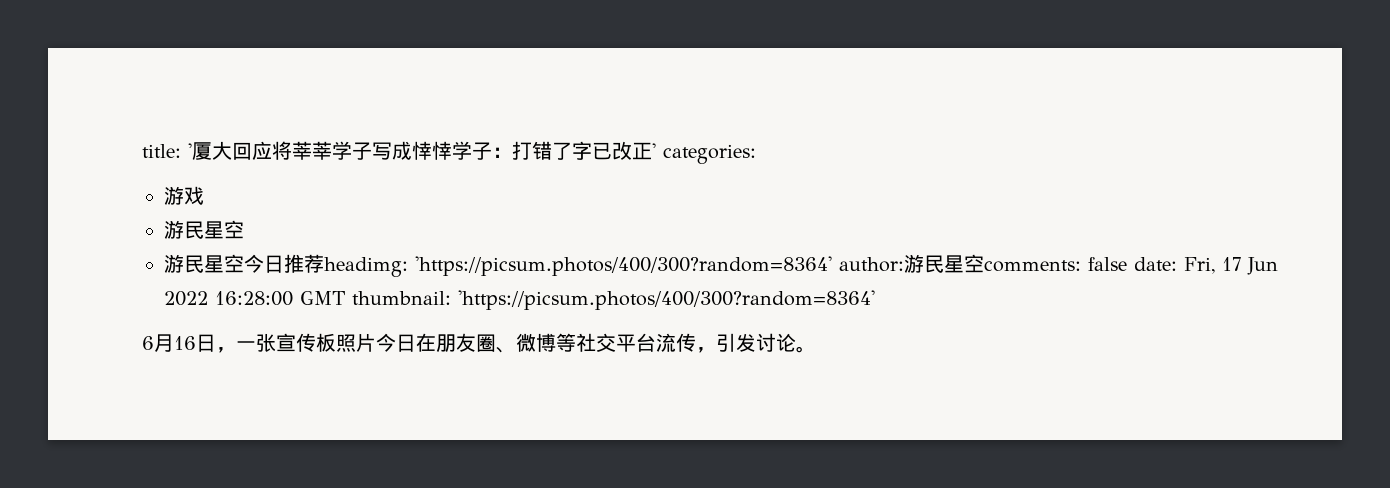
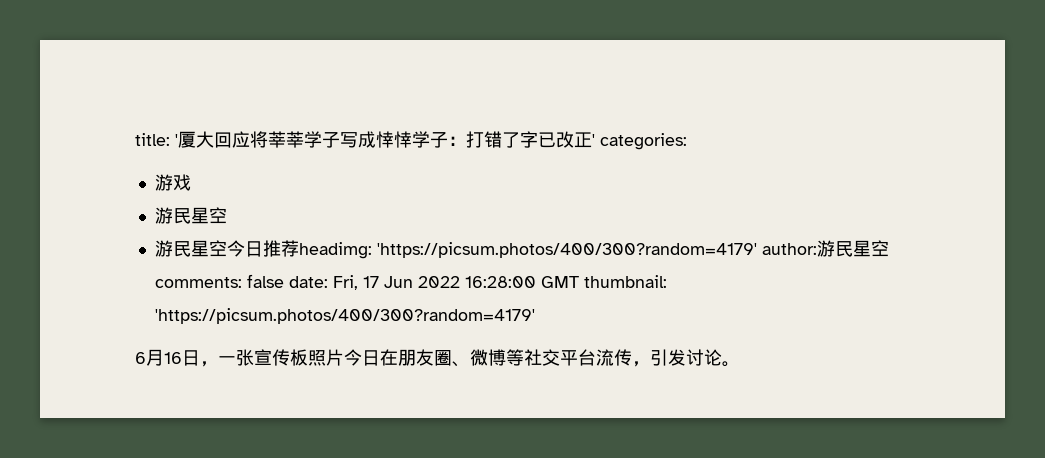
[415,256,832,276] 'https://picsum.photos/400/300?random=8364' -> [376,242,757,258] 'https://picsum.photos/400/300?random=4179'
[458,290,875,310] 'https://picsum.photos/400/300?random=8364' -> [154,308,535,324] 'https://picsum.photos/400/300?random=4179'

